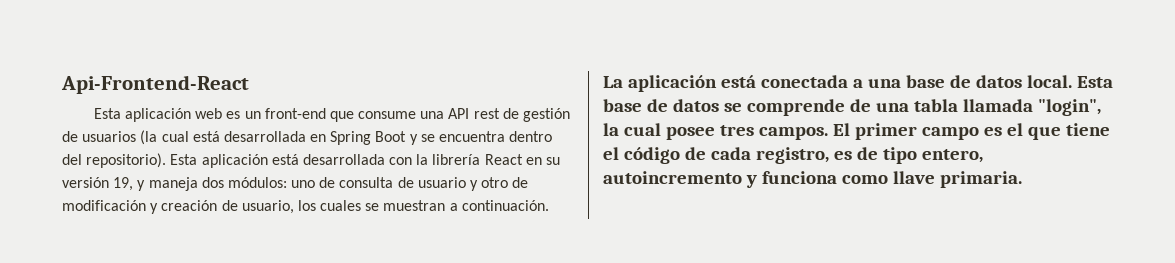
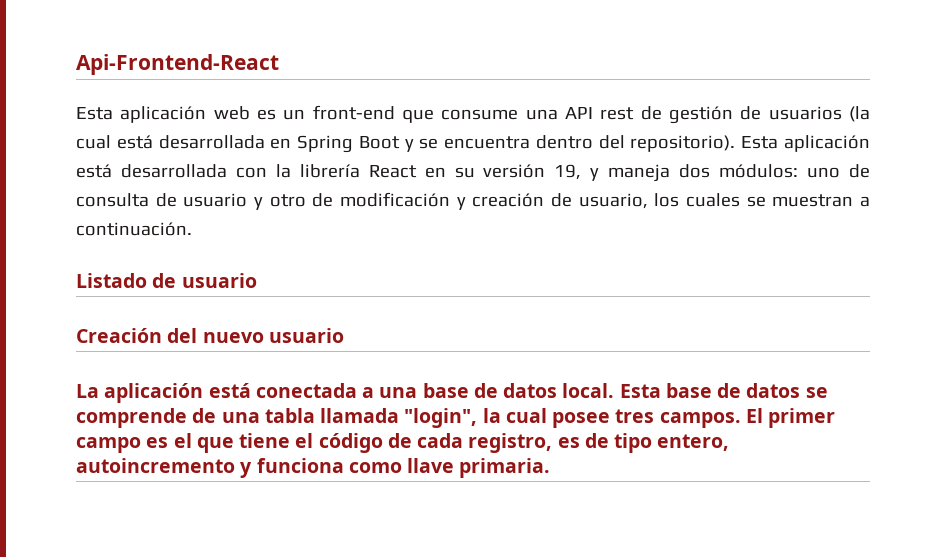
(549, 205) none -> [76,273,257,288] [76,328,344,343] // Listado de usuario // Creación del nuevo usuario

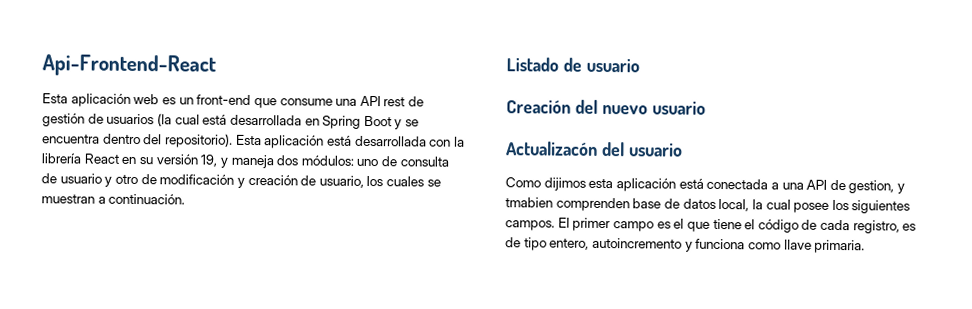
[76,384,99,398] La -> [505,141,683,157] [505,177,614,191] Actualizacón del usuario // Como dijimos esta
[422,383,828,398] [76,408,478,428] base de datos local. Esta base de datos se comprende de una tabla llamada "login", -> [806,179,906,194] [505,197,750,212] API de gestion, y tmabien comprenden base de datos local,
[615,409,655,423] tres -> [831,199,911,214] los siguientes

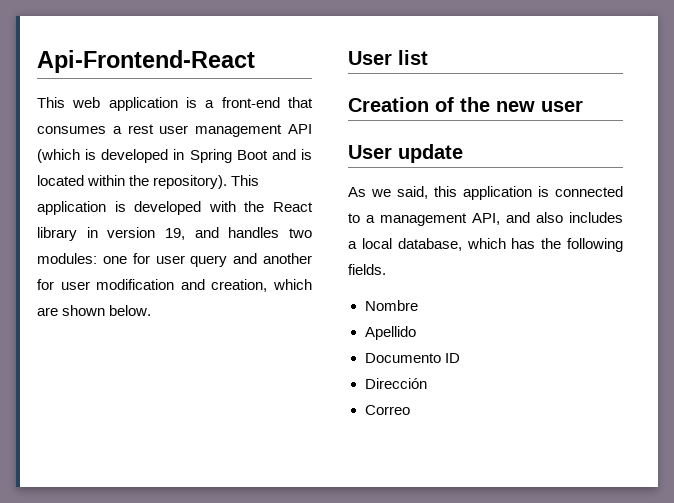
[42,93,425,109] [42,113,420,130] [42,133,465,149] [41,153,449,169] [41,173,441,188] [41,193,186,205] [506,57,640,73] [506,99,706,115] [505,141,683,157] [505,177,906,194] [505,197,911,214] [505,217,917,234] [505,237,866,254] Esta aplicación web es un front-end que consume una API rest de gestión de usuarios (la cual está desarrollada en Spring Boot y se encuentra dentro del repositorio). Esta aplicación está desarrollada con la librería React en su versión 19, y maneja dos módulos: uno de consulta de usuario y otro de modificación y creación de usuario, los cuales se muestran a continuación. // Listado de usuario // Creación del nuevo usuario // Actualizacón del usuario // Como dijimos esta aplicación está conectada a una API de gestion, y tmabien comprenden base de datos local, la cual posee los siguientes campos. El primer campo es el que tiene el código de cada registro, es de tipo entero, autoincremento y funciona como llave primaria. -> [37,97,313,111] [37,124,312,137] [37,149,312,163] [37,175,260,189] [37,201,313,215] [37,227,312,241] [37,253,312,267] [37,279,312,292] [37,305,152,316] [348,50,428,65] [348,97,583,112] [348,144,463,163] [348,186,623,200] [348,212,623,226] [348,238,623,252] [348,264,386,275] [364,300,418,311] [364,326,416,340] [364,353,460,363] [364,378,427,389] [364,405,410,415] This web application is a front-end that consumes a rest user management API (which is developed in Spring Boot and is located within the repository). This application is developed with the React library in version 19, and handles two modules: one for user query and another for user modification and creation, which are shown below. // User list // Creation of the new user // User update // As we said, this application is connected to a management API, and also includes a local database, which has the following fields. // Nombre // Apellido // Documento ID // Dirección // Correo

